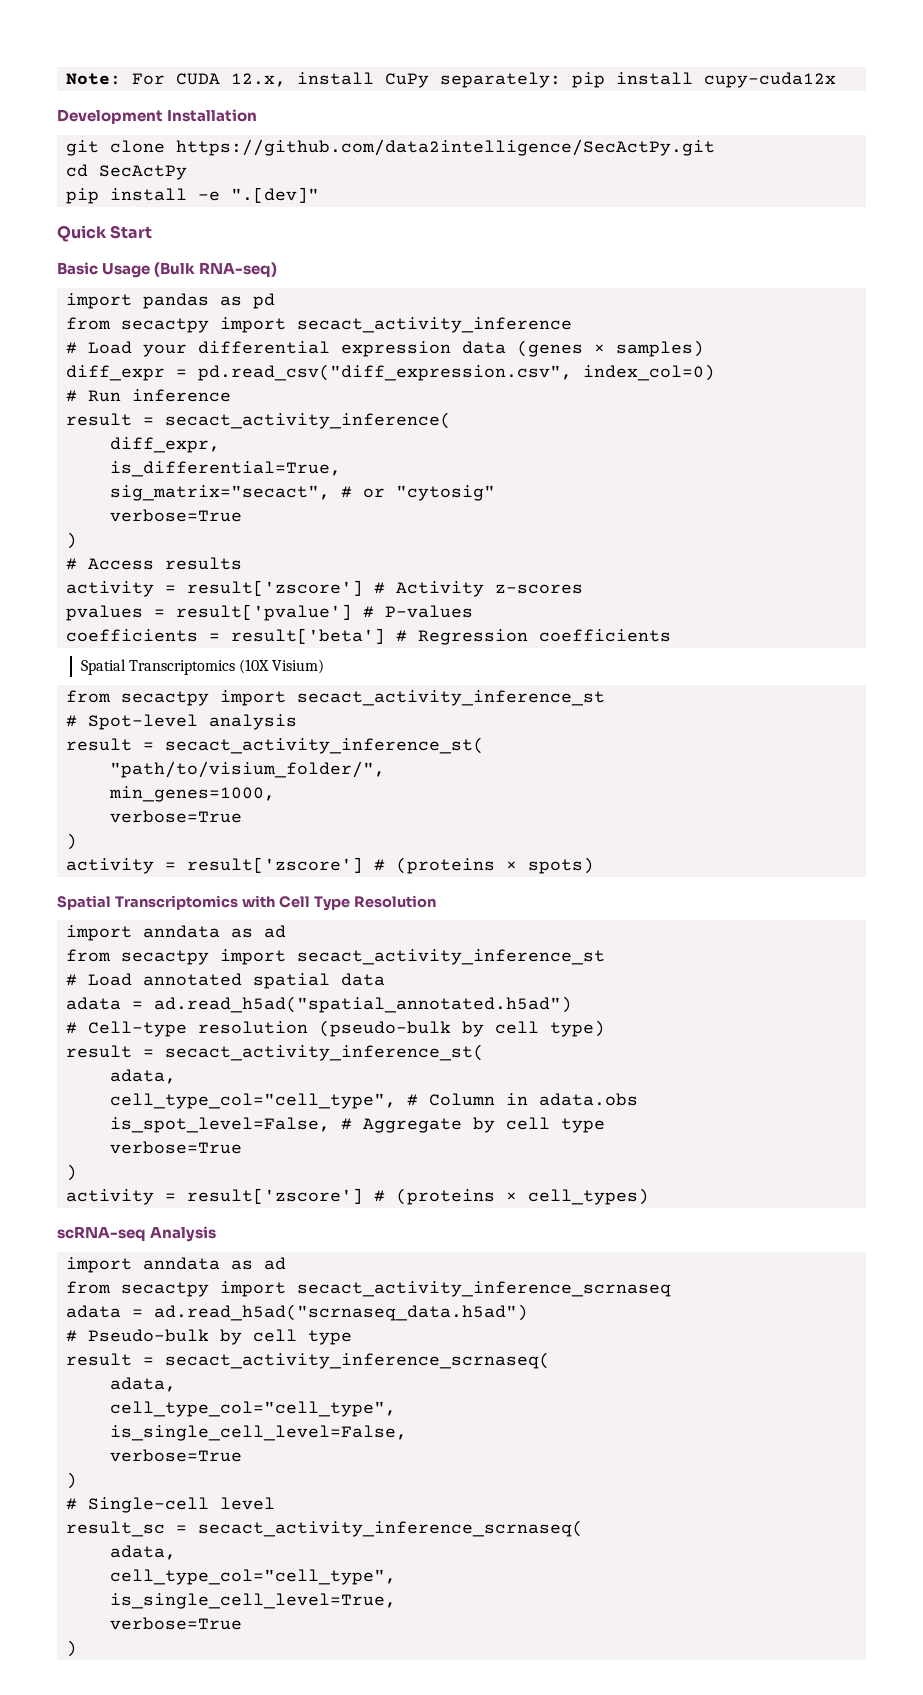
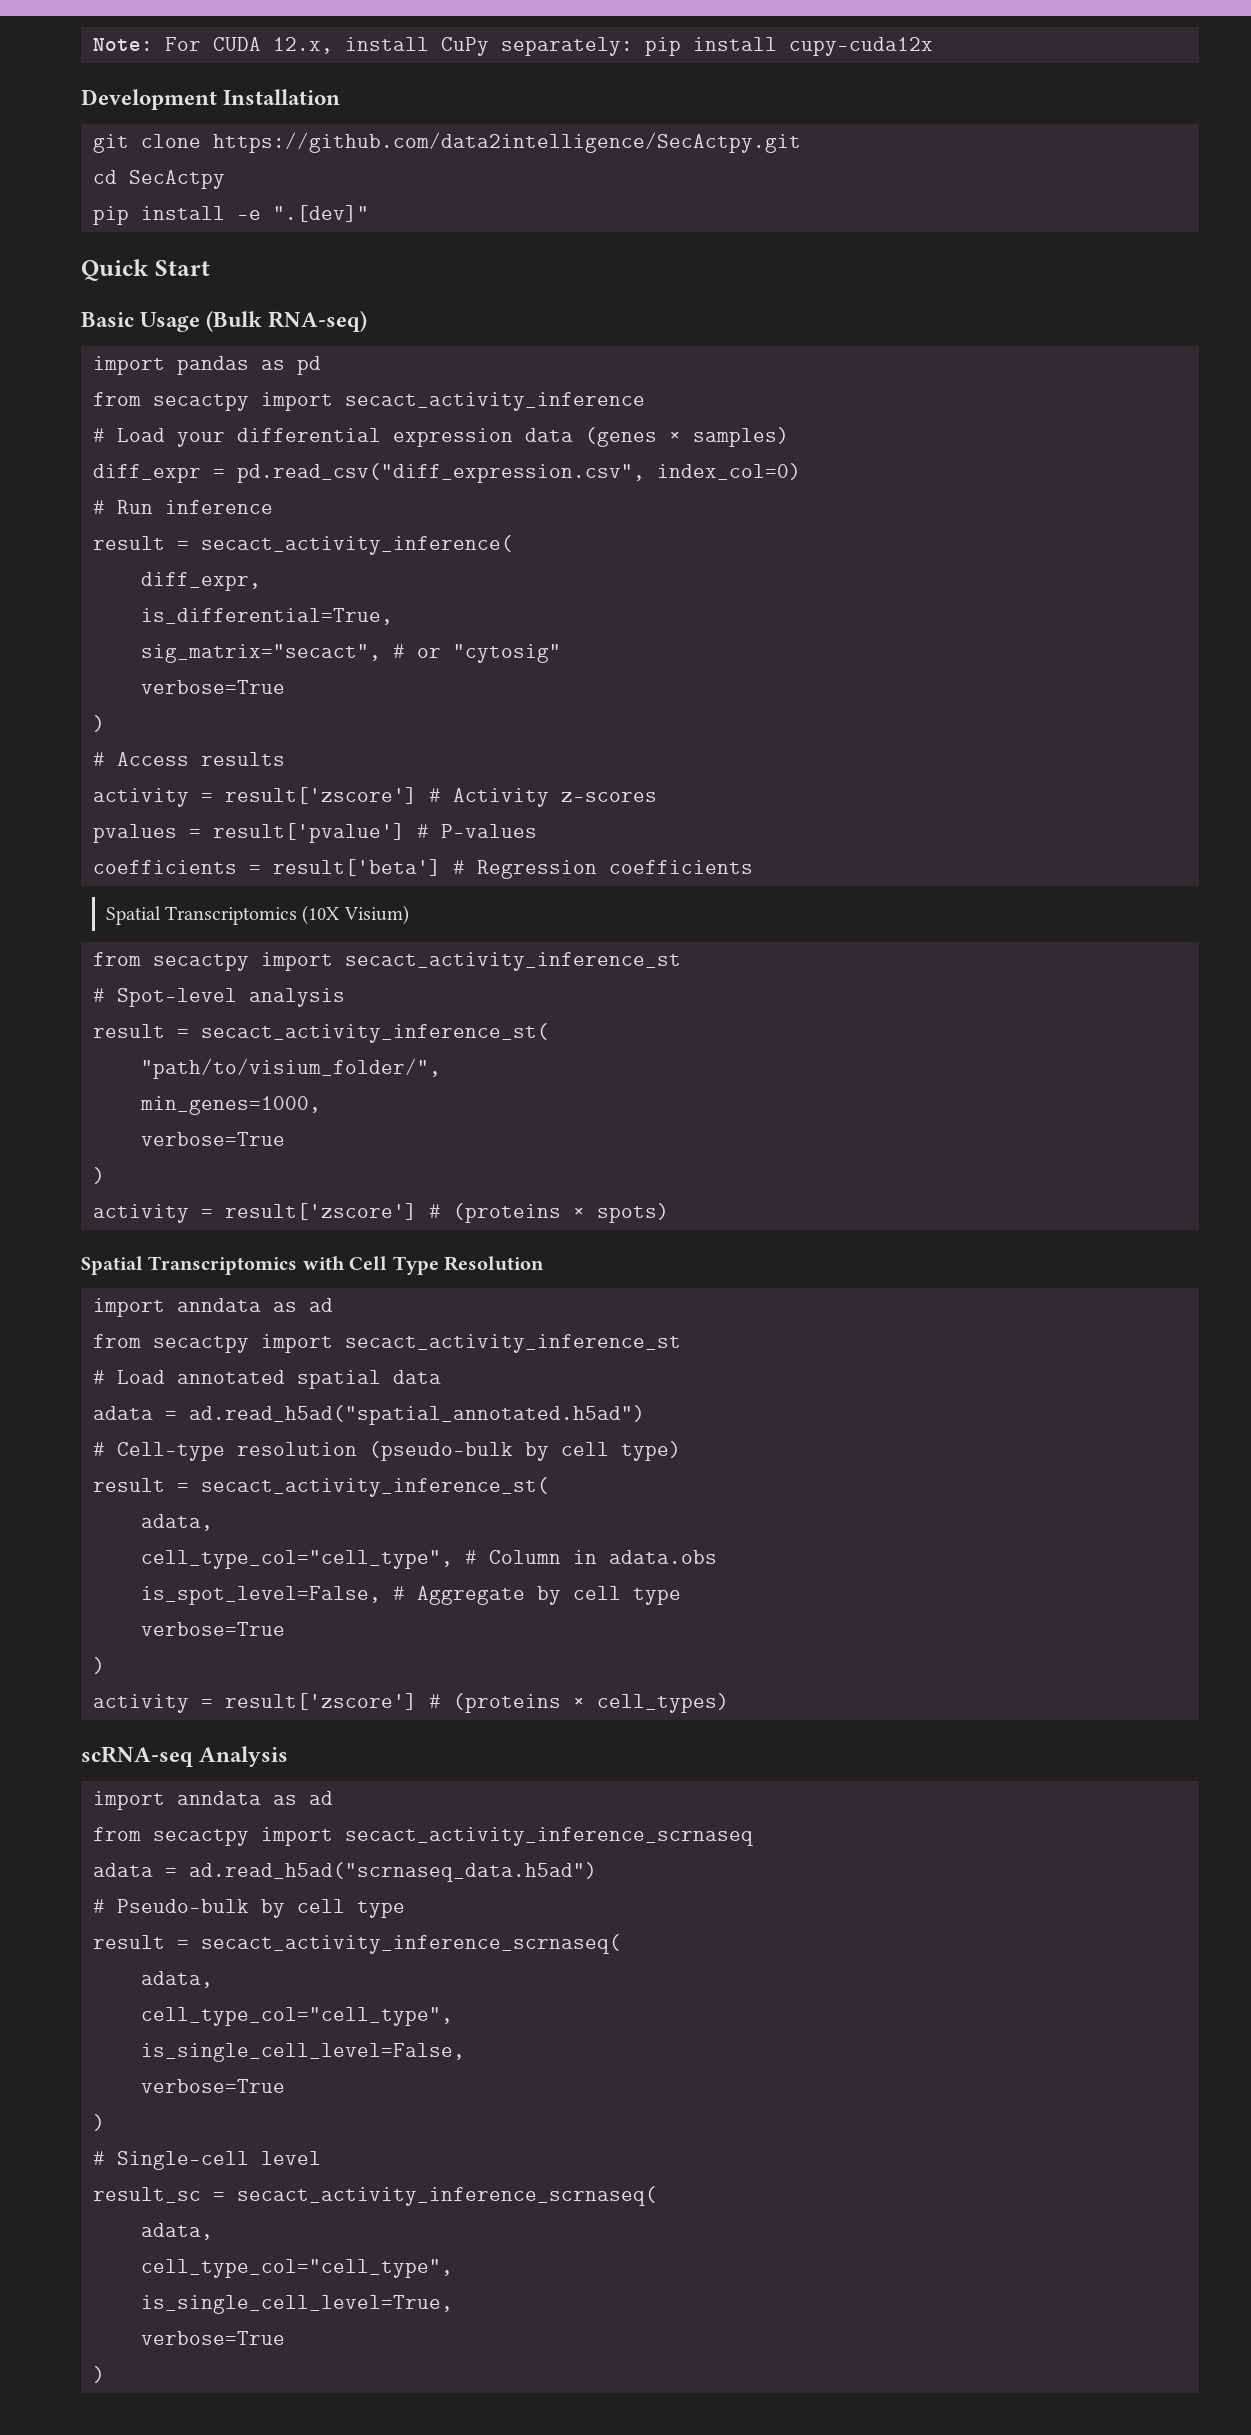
[176,139,716,156] https://github.com/data2intelligence/SecActPy.git -> [213,132,801,153] https://github.com/data2intelligence/SecActpy.git
[99,165,188,180] SecActPy -> [129,170,225,189] SecActpy

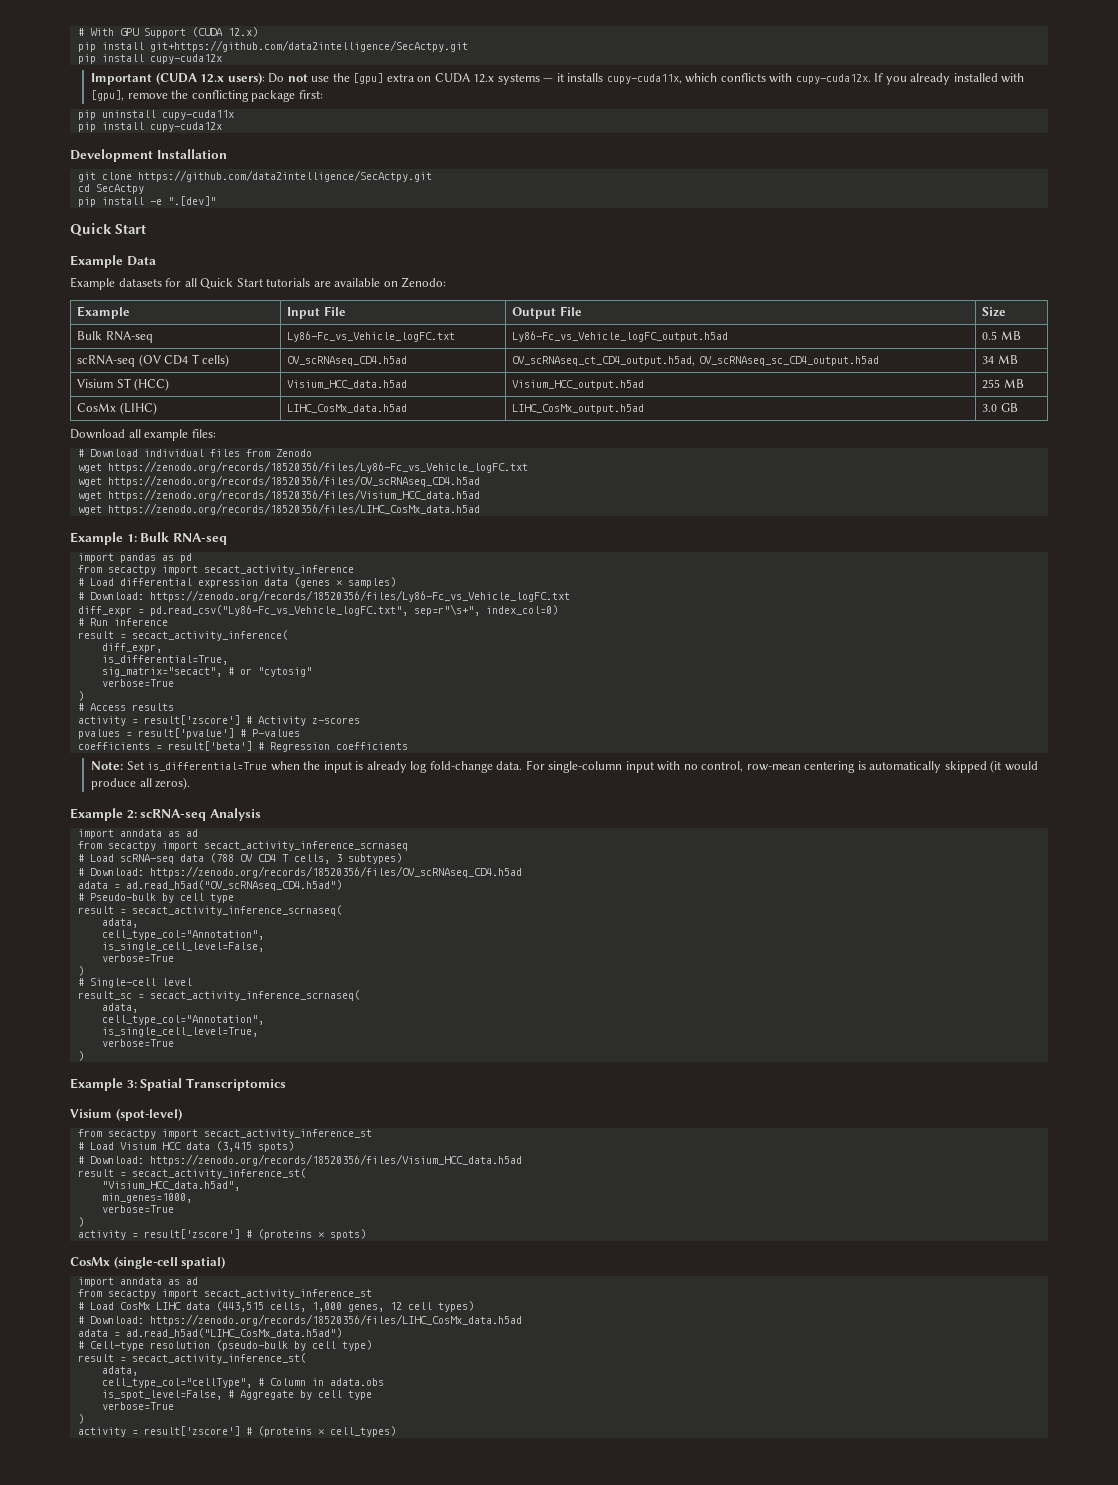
[93,37,633,56] Note: For CUDA 12.x, install CuPy separately: -> [77,27,258,38] [77,40,468,52] [77,54,222,64] [91,72,1025,85] [91,90,323,102] [77,110,234,120] # With GPU Support (CUDA 12.x) // pip install git+https://github.com/data2intelligence/SecActpy.git // pip install cupy-cuda12x // Important (CUDA 12.x users): Do not use the [gpu] extra on CUDA 12.x systems — it installs cupy-cuda11x, which conflicts with cupy-cuda12x. If you already installed with [gpu], remove the conflicting package first: // pip uninstall cupy-cuda11x //
[81,311,368,332] Basic Usage (Bulk RNA-seq) -> [70,255,156,268] [70,277,447,290] [77,306,131,319] [287,306,346,319] [512,306,582,319] [982,307,1007,317] [77,331,153,343] [287,331,456,342] [512,331,729,342] [982,331,1021,340] [77,354,230,367] [287,356,408,366] [512,356,879,366] [982,355,1018,364] [77,378,170,391] [287,380,408,389] [512,380,645,390] [982,379,1024,389] [77,402,157,415] [287,404,408,413] [512,404,645,414] [982,403,1018,412] [70,429,216,441] [77,449,312,457] [77,461,528,473] [77,475,480,487] [77,489,480,501] [77,503,480,515] [70,532,227,545] Example Data // Example datasets for all Quick Start tutorials are available on Zenodo: // Example | Input File | Output File | Size // Bulk RNA-seq | Ly86-Fc_vs_Vehicle_logFC.txt | Ly86-Fc_vs_Vehicle_logFC_output.h5ad | 0.5 MB // scRNA-seq (OV CD4 T cells) | OV_scRNAseq_CD4.h5ad | OV_scRNAseq_ct_CD4_output.h5ad, OV_scRNAseq_sc_CD4_output.h5ad | 34 MB // Visium ST (HCC) | Visium_HCC_data.h5ad | Visium_HCC_output.h5ad | 255 MB // CosMx (LIHC) | LIHC_CosMx_data.h5ad | LIHC_CosMx_output.h5ad | 3.0 GB // Download all example files: // # Download individual files from Zenodo // wget https://zenodo.org/records/18520356/files/Ly86-Fc_vs_Vehicle_logFC.txt // wget https://zenodo.org/records/18520356/files/OV_scRNAseq_CD4.h5ad // wget https://zenodo.org/records/18520356/files/Visium_HCC_data.h5ad // wget https://zenodo.org/records/18520356/files/LIHC_CosMx_data.h5ad // Example 1: Bulk RNA-seq
[177,432,225,447] your -> (114, 582) none
(789, 437) none -> [77,590,570,602] // # Download: https://zenodo.org/records/18520356/files/Ly86-Fc_vs_Vehicle_logFC.txt
[237,463,645,483] pd.read_csv("diff_expression.csv", -> [149,604,480,616] pd.read_csv("Ly86-Fc_vs_Vehicle_logFC.txt", sep=r"\s+",
[105,905,409,925] [93,952,681,971] [93,988,345,1007] [93,1023,549,1043] [141,1058,441,1079] Spatial Transcriptomics (10X Visium) // from secactpy import secact_activity_inference_st // # Spot-level analysis // result = secact_activity_inference_st( // "path/to/visium_folder/", -> [91,760,1038,773] [91,777,191,790] [70,808,261,821] [77,829,198,839] [77,841,408,851] [77,853,402,864] [77,866,522,878] [77,880,342,891] [77,893,234,903] [77,905,342,916] [101,918,138,928] [101,930,264,940] [101,942,264,952] [101,954,174,962] [77,966,84,976] [77,978,192,988] [77,990,360,1001] [101,1003,138,1013] [101,1015,264,1025] [101,1027,258,1037] [101,1039,174,1047] [77,1051,84,1061] [70,1078,286,1091] [70,1108,182,1121] [77,1129,372,1139] [77,1141,294,1152] [77,1154,522,1166] [77,1168,306,1179] [101,1181,240,1191] Note: Set is_differential=True when the input is already log fold-change data. For single-column input with no control, row-mean centering is automatically skipped (it would produce all zeros). // Example 2: scRNA-seq Analysis // import anndata as ad // from secactpy import secact_activity_inference_scrnaseq // # Load scRNA-seq data (788 OV CD4 T cells, 3 subtypes) // # Download: https://zenodo.org/records/18520356/files/OV_scRNAseq_CD4.h5ad // adata = ad.read_h5ad("OV_scRNAseq_CD4.h5ad") // # Pseudo-bulk by cell type // result = secact_activity_inference_scrnaseq( // adata, // cell_type_col="Annotation", // is_single_cell_level=False, // verbose=True // ) // # Single-cell level // result_sc = secact_activity_inference_scrnaseq( // adata, // cell_type_col="Annotation", // is_single_cell_level=True, // verbose=True // ) // Example 3: Spatial Transcriptomics // Visium (spot-level) // from secactpy import secact_activity_inference_st // # Load Visium HCC data (3,415 spots) // # Download: https://zenodo.org/records/18520356/files/Visium_HCC_data.h5ad // result = secact_activity_inference_st( // "Visium_HCC_data.h5ad",
[81,1256,544,1275] Spatial Transcriptomics with Cell Type Resolution -> [70,1256,226,1269] CosMx (single-cell spatial)
[177,1370,441,1389] [93,1405,645,1425] annotated spatial data // adata = ad.read_h5ad("spatial_annotated.h5ad") -> [119,1301,474,1312] [77,1314,522,1326] [77,1328,342,1338] CosMx LIHC data (443,515 cells, 1,000 genes, 12 cell types) // # Download: https://zenodo.org/records/18520356/files/LIHC_CosMx_data.h5ad // adata = ad.read_h5ad("LIHC_CosMx_data.h5ad")
[141,1550,453,1569] cell_type_col="cell_type", -> [101,1378,252,1388] cell_type_col="cellType",
[81,1746,289,1767] [93,1791,333,1810] [93,1827,753,1846] [93,1862,597,1882] [93,1899,405,1918] [93,1934,621,1954] [141,1971,213,1988] [141,2007,453,2026] [141,2043,465,2062] [141,2079,285,2093] [93,2114,105,2131] [93,2151,321,2170] [93,2186,657,2206] [141,2223,213,2240] [141,2259,453,2278] [141,2295,453,2314] [141,2331,285,2345] [93,2366,105,2383] // scRNA-seq Analysis // import anndata as ad // from secactpy import secact_activity_inference_scrnaseq // adata = ad.read_h5ad("scrnaseq_data.h5ad") // # Pseudo-bulk by cell type // result = secact_activity_inference_scrnaseq( // adata, // cell_type_col="cell_type", // is_single_cell_level=False, // verbose=True // ) // # Single-cell level // result_sc = secact_activity_inference_scrnaseq( // adata, // cell_type_col="cell_type", // is_single_cell_level=True, // verbose=True // ) -> (396, 1431) none

